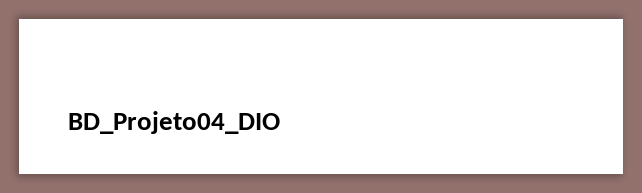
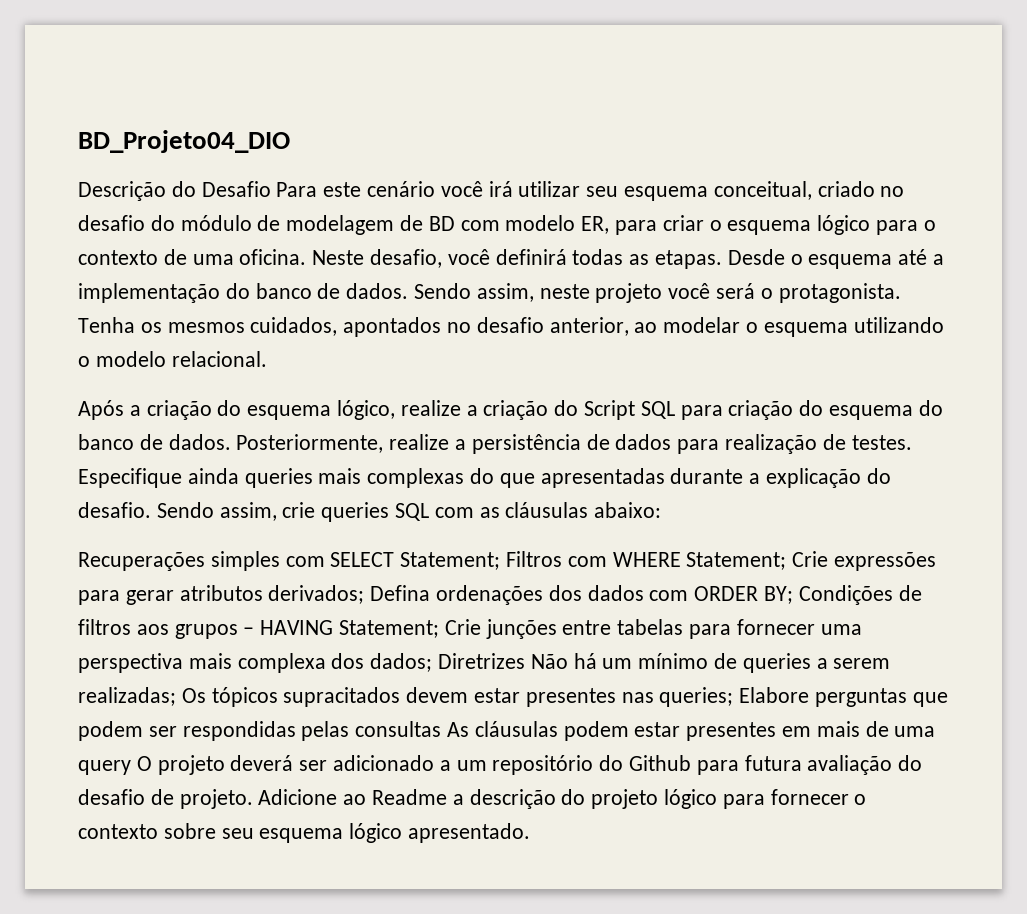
(280, 122) none -> [78,181,905,201] [78,215,936,235] [78,249,945,269] [78,283,901,303] [78,317,944,337] [78,351,267,367] [78,400,943,420] [78,434,912,454] [78,468,891,488] [78,502,662,522] [78,551,937,571] [78,585,922,605] [78,619,862,639] [78,653,891,673] [78,687,948,707] [78,721,936,741] [78,755,923,775] [78,789,867,809] [78,823,531,843] // Descrição do Desafio Para este cenário você irá utilizar seu esquema conceitual, criado no desafio do módulo de modelagem de BD com modelo ER, para criar o esquema lógico para o contexto de uma oficina. Neste desafio, você definirá todas as etapas. Desde o esquema até a implementação do banco de dados. Sendo assim, neste projeto você será o protagonista. Tenha os mesmos cuidados, apontados no desafio anterior, ao modelar o esquema utilizando o modelo relacional. // Após a criação do esquema lógico, realize a criação do Script SQL para criação do esquema do banco de dados. Posteriormente, realize a persistência de dados para realização de testes. Especifique ainda queries mais complexas do que apresentadas durante a explicação do desafio. Sendo assim, crie queries SQL com as cláusulas abaixo: // Recuperações simples com SELECT Statement; Filtros com WHERE Statement; Crie expressões para gerar atributos derivados; Defina ordenações dos dados com ORDER BY; Condições de filtros aos grupos – HAVING Statement; Crie junções entre tabelas para fornecer uma perspectiva mais complexa dos dados; Diretrizes Não há um mínimo de queries a serem realizadas; Os tópicos supracitados devem estar presentes nas queries; Elabore perguntas que podem ser respondidas pelas consultas As cláusulas podem estar presentes em mais de uma query O projeto deverá ser adicionado a um repositório do Github para futura avaliação do desafio de projeto. Adicione ao Readme a descrição do projeto lógico para fornecer o contexto sobre seu esquema lógico apresentado.

